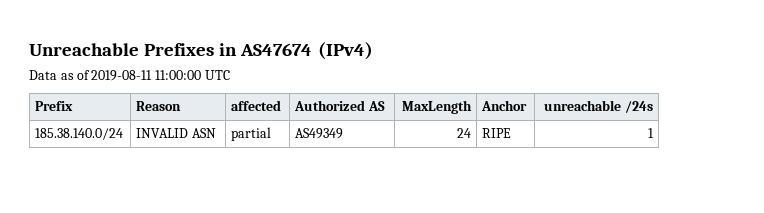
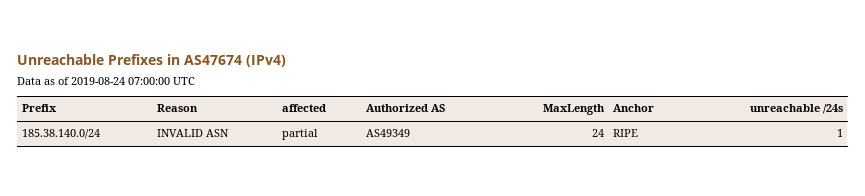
[91,70,202,81] 2019-08-11 11:00:00 -> [71,77,170,85] 2019-08-24 07:00:00

